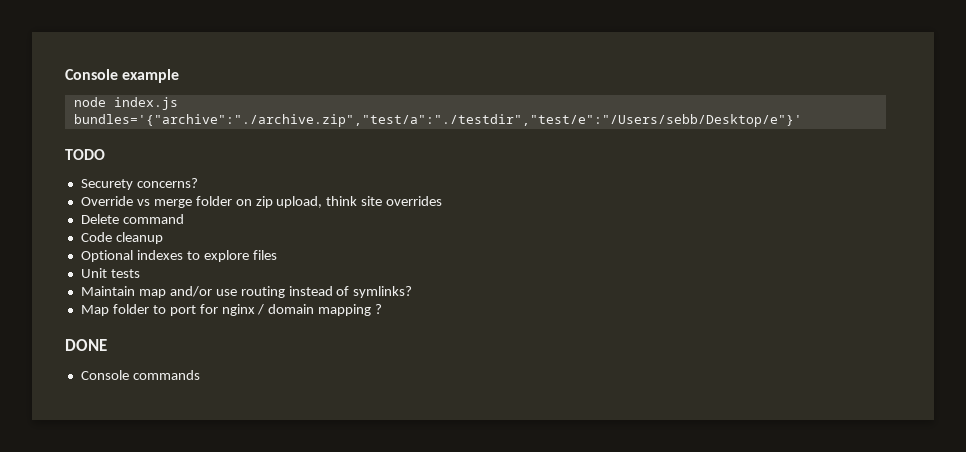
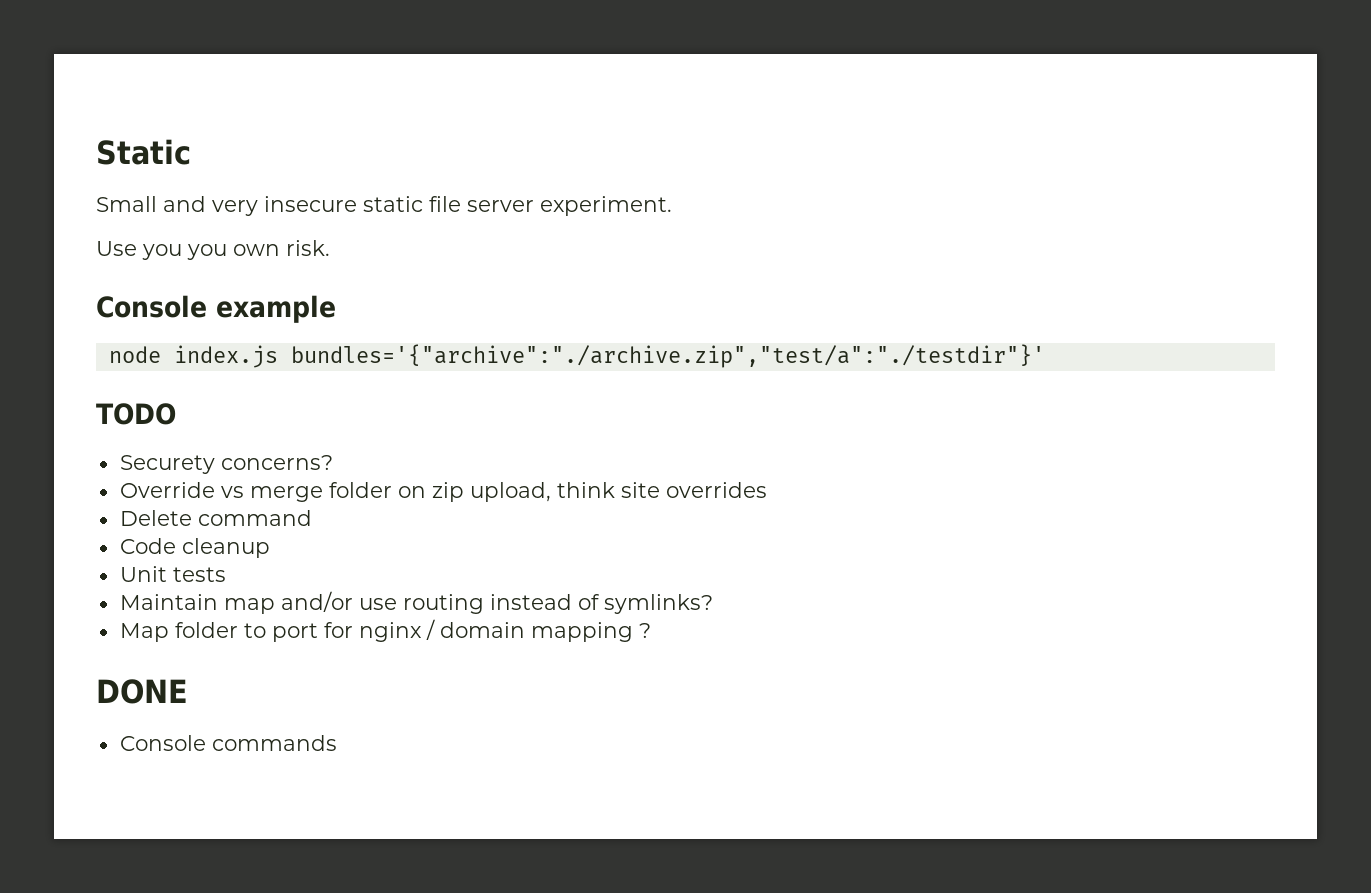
(65, 74) none -> [96,139,191,165] [96,196,672,216] [96,240,330,260] Static // Small and very insecure static file server experiment. // Use you you own risk. //
[73,114,802,127] bundles='{"archive":"./archive.zip","test/a":"./testdir","test/e":"/Users/sebb/Desktop/e"}' -> [290,344,1045,368] bundles='{"archive":"./archive.zip","test/a":"./testdir"}'
[80,250,277,262] // Optional indexes to explore files -> (270, 548) none

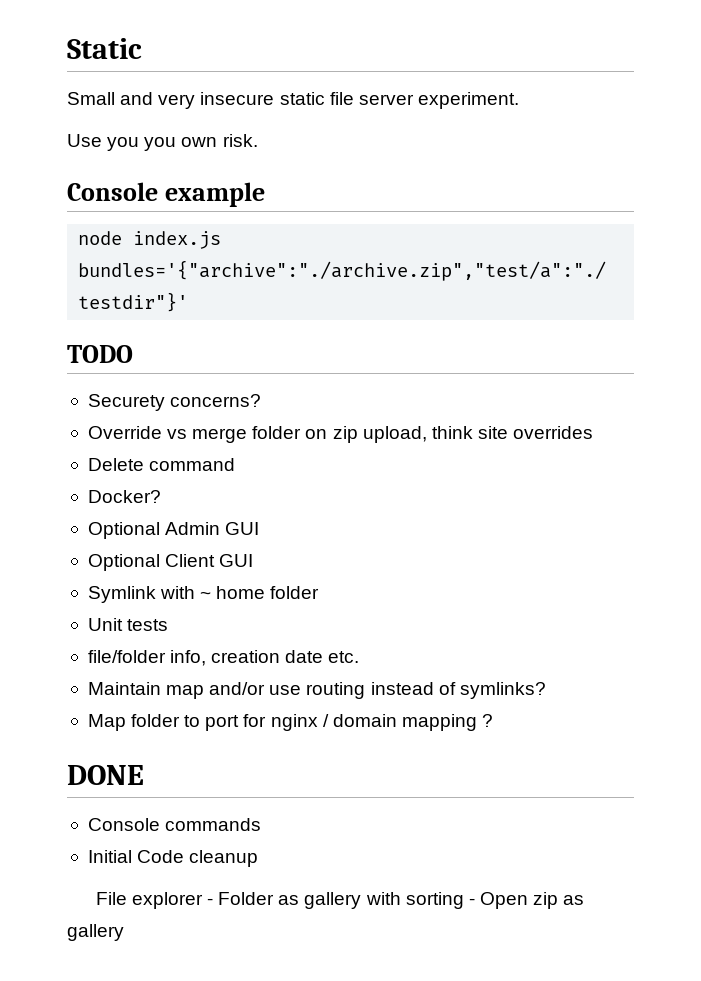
[119,538,270,558] [119,566,226,582] Code cleanup // Unit tests -> [87,490,161,503] [87,522,260,539] [87,554,254,571] [87,586,320,603] [87,618,169,631] [87,650,360,666] Docker? // Optional Admin GUI // Optional Client GUI // Symlink with ~ home folder // Unit tests // file/folder info, creation date etc.
(337, 743) none -> [87,850,259,867] [95,892,585,909] [67,924,124,941] // Initial Code cleanup // File explorer - Folder as gallery with sorting - Open zip as gallery

